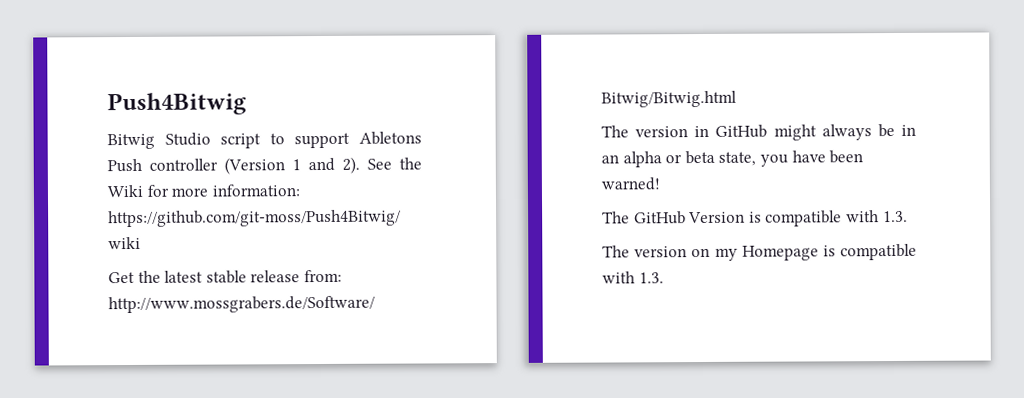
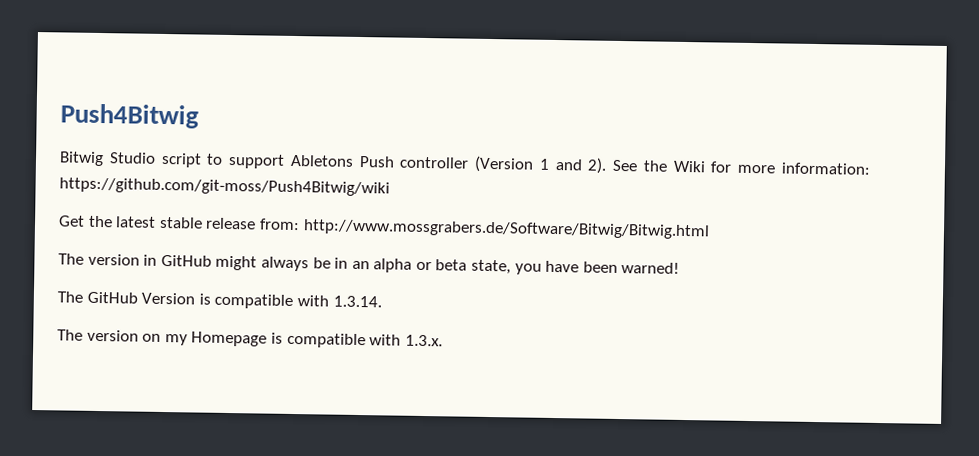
[882,210,908,223] 1.3. -> [332,295,382,308] 1.3.14.
[638,272,664,284] 1.3. -> [404,334,443,347] 1.3.x.

